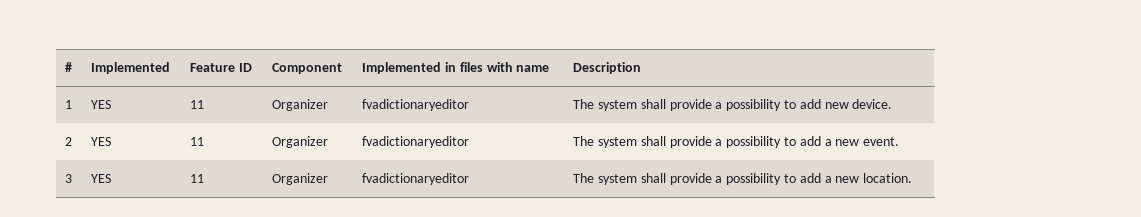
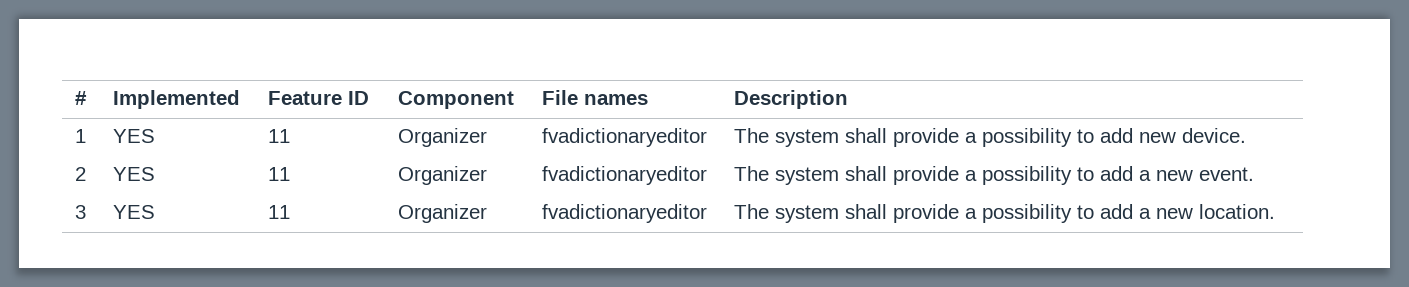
[362,62,550,74] Implemented in files with name -> [542,90,649,105] File names

